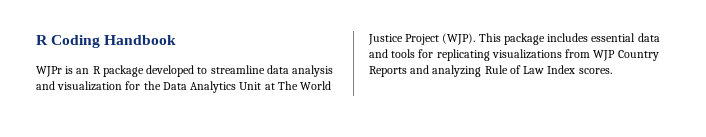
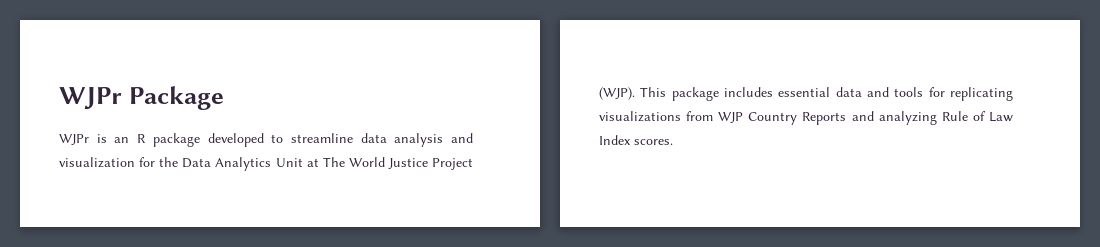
[36,35,177,48] R Coding Handbook -> [59,86,224,110] WJPr Package

